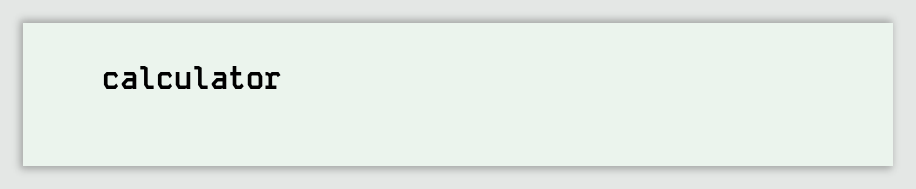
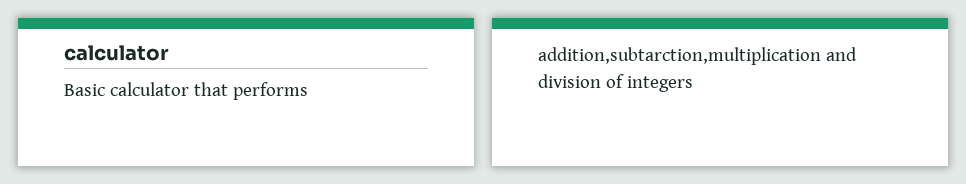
[102,66,282,89] calculator -> [64,45,169,61] [64,82,308,100] [538,47,857,65] [538,74,693,92] calculator // Basic calculator that performs addition,subtarction,multiplication and division of integers

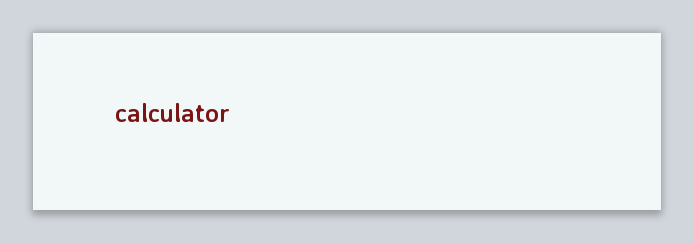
[64,45,169,61] [64,82,308,100] [538,47,857,65] [538,74,693,92] calculator // Basic calculator that performs addition,subtarction,multiplication and division of integers -> [115,103,230,122] calculator

